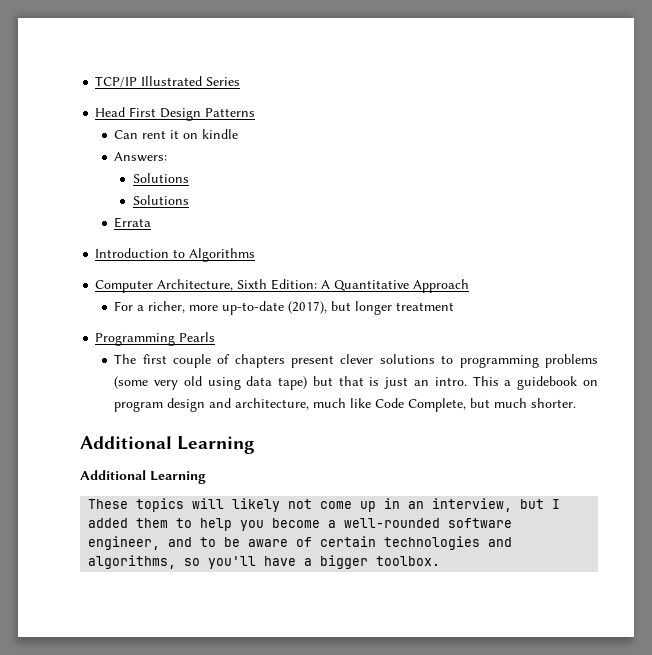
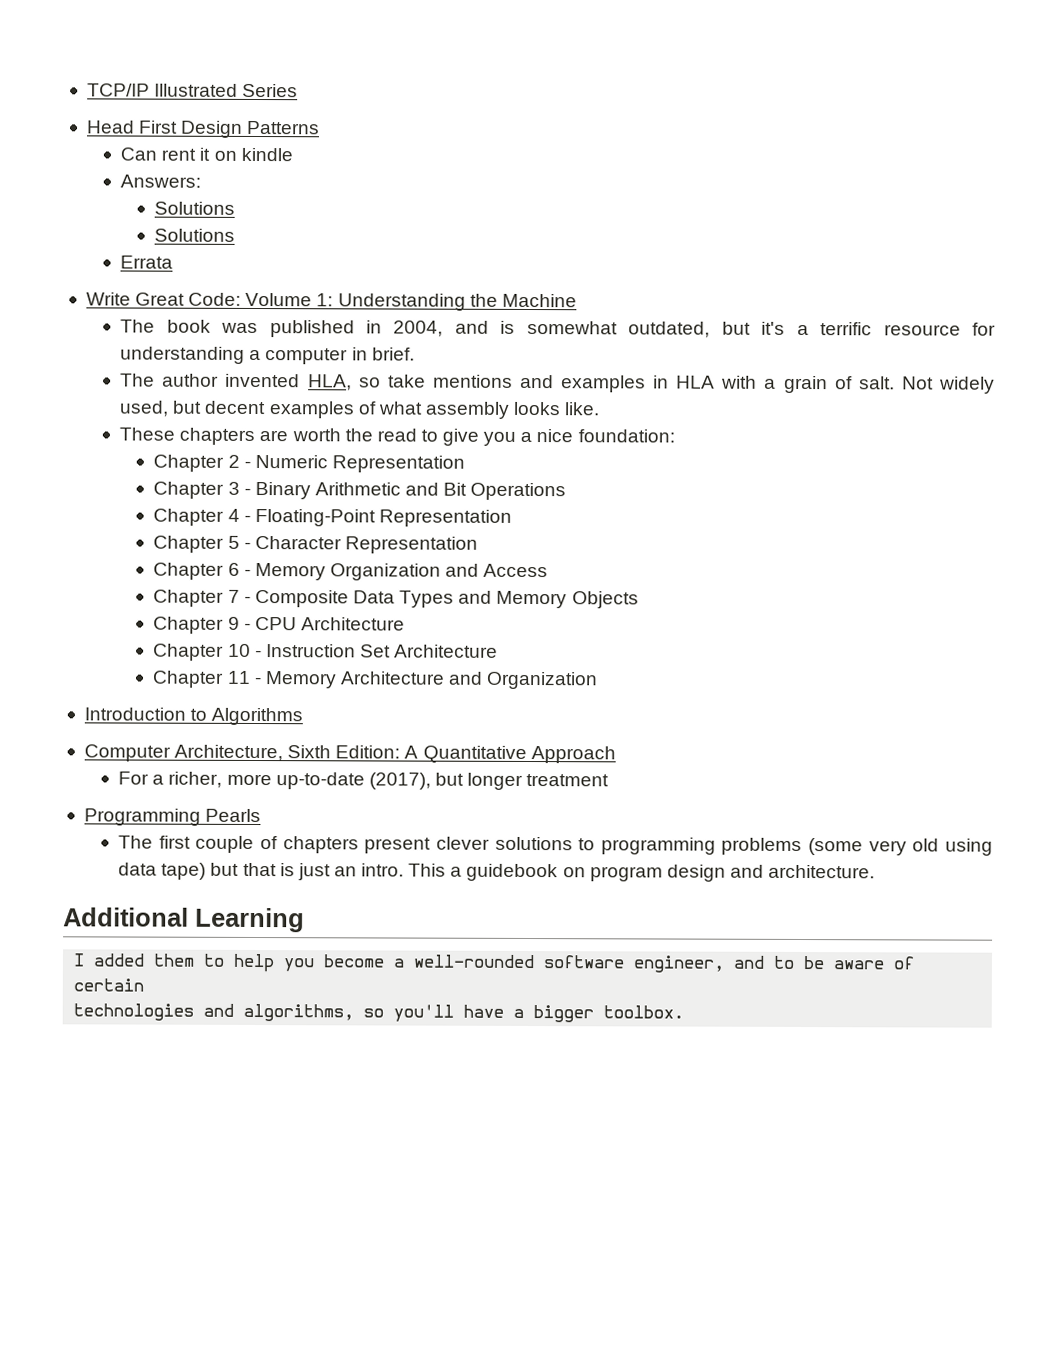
(152, 222) none -> [85,292,577,311] [120,319,997,338] [120,346,415,365] [120,373,996,394] [119,400,601,419] [119,427,675,446] [153,454,465,473] [153,481,567,501] [153,508,512,527] [153,535,478,554] [153,562,549,581] [153,589,639,609] [153,616,405,634] [153,643,499,661] [152,670,599,690] // Write Great Code: Volume 1: Understanding the Machine // The book was published in 2004, and is somewhat outdated, but it's a terrific resource for understanding a computer in brief. // The author invented HLA, so take mentions and examples in HLA with a grain of salt. Not widely used, but decent examples of what assembly looks like. // These chapters are worth the read to give you a nice foundation: // Chapter 2 - Numeric Representation // Chapter 3 - Binary Arithmetic and Bit Operations // Chapter 4 - Floating-Point Representation // Chapter 5 - Character Representation // Chapter 6 - Memory Organization and Access // Chapter 7 - Composite Data Types and Memory Objects // Chapter 9 - CPU Architecture // Chapter 10 - Instruction Set Architecture // Chapter 11 - Memory Architecture and Organization
[235,398,577,412] [80,436,256,454] [80,470,206,484] [88,498,545,512] architecture, much like Code Complete, but much shorter. // Additional Learning // Additional Learning // These topics will likely not come up in an interview, but -> [768,864,876,879] [63,907,305,933] architecture. // Additional Learning //
(377, 541) none -> (145, 985) //

